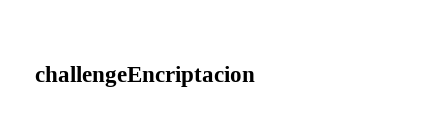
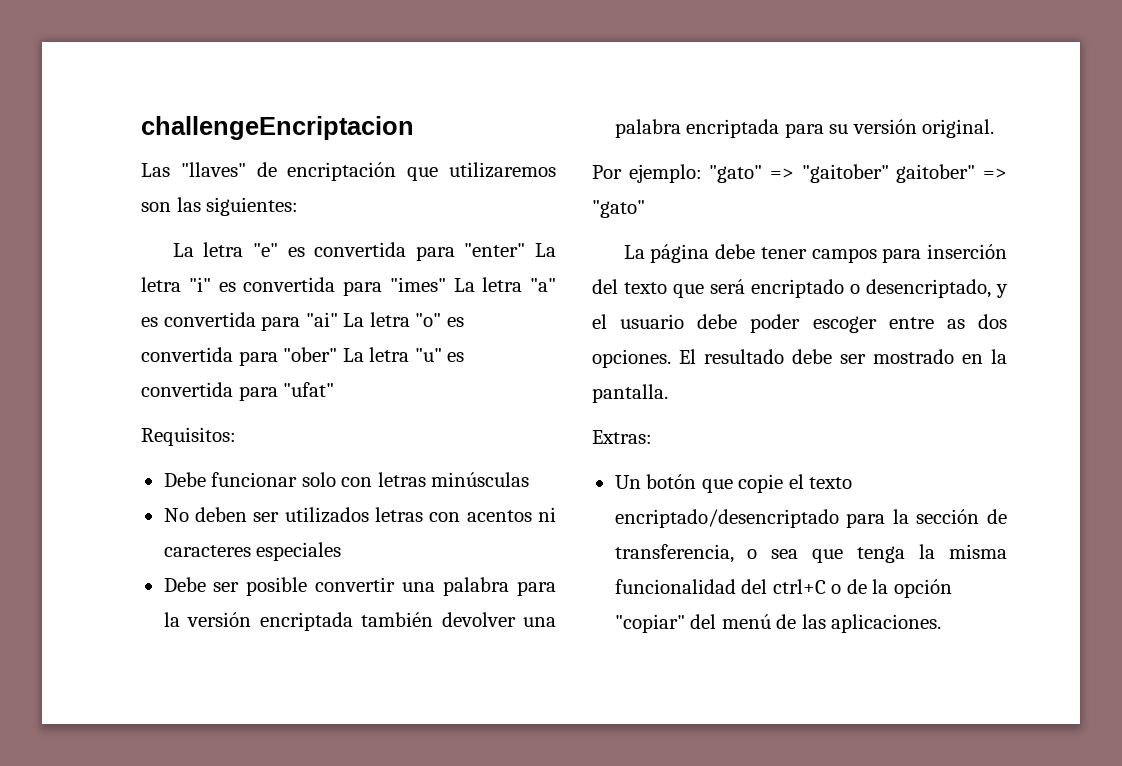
(255, 76) none -> [141,162,556,181] [141,197,299,216] [172,242,556,261] [141,277,556,296] [141,312,464,331] [141,347,465,366] [141,382,335,401] [141,427,236,446] [163,472,530,487] [163,507,556,523] [163,542,342,561] [163,577,556,596] [163,612,556,631] [614,119,995,138] [592,164,1007,183] [592,200,645,218] [623,244,1007,263] [592,279,1008,298] [592,314,1007,333] [592,349,1007,368] [592,384,668,403] [592,430,652,444] [614,474,853,493] [614,509,1007,528] [614,544,1007,563] [614,579,952,598] [614,614,942,633] // Las "llaves" de encriptación que utilizaremos son las siguientes: // La letra "e" es convertida para "enter" La letra "i" es convertida para "imes" La letra "a" es convertida para "ai" La letra "o" es convertida para "ober" La letra "u" es convertida para "ufat" // Requisitos: // Debe funcionar solo con letras minúsculas // No deben ser utilizados letras con acentos ni caracteres especiales // Debe ser posible convertir una palabra para la versión encriptada también devolver una palabra encriptada para su versión original. // Por ejemplo: "gato" => "gaitober" gaitober" => "gato" // La página debe tener campos para inserción del texto que será encriptado o desencriptado, y el usuario debe poder escoger entre as dos opciones. El resultado debe ser mostrado en la pantalla. // Extras: // Un botón que copie el texto encriptado/desencriptado para la sección de transferencia, o sea que tenga la misma funcionalidad del ctrl+C o de la opción "copiar" del menú de las aplicaciones.

